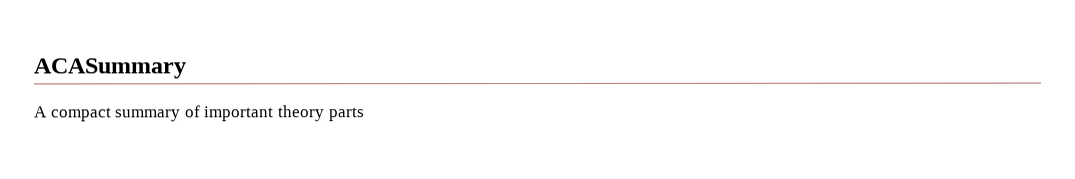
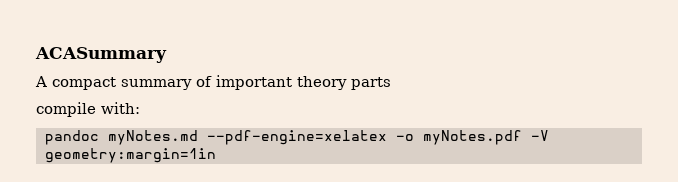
(365, 114) none -> [36,102,140,117] [44,130,549,145] [44,148,216,163] // compile with: // pandoc myNotes.md --pdf-engine=xelatex -o myNotes.pdf -V geometry:margin=1in

